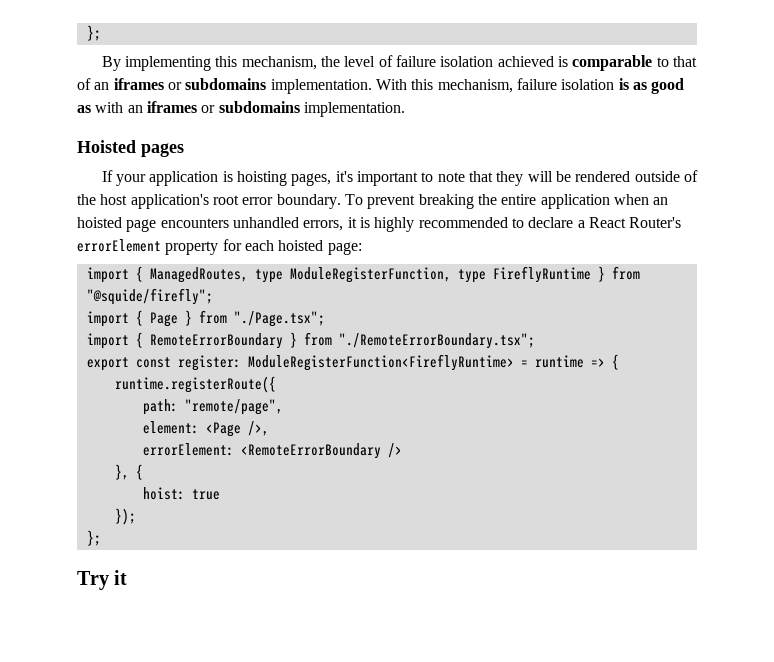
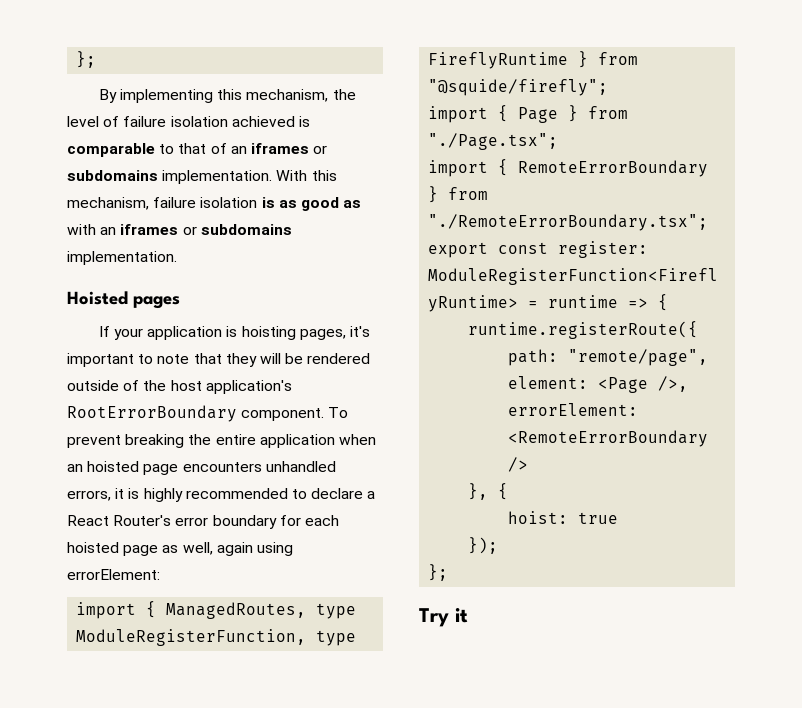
[212,194,341,209] root error boundary. -> [67,405,325,422] RootErrorBoundary component.
[77,239,219,255] errorElement property -> [175,515,277,529] error boundary
[327,242,362,255] page: -> [123,542,293,556] [67,569,160,580] page as well, again using errorElement:

